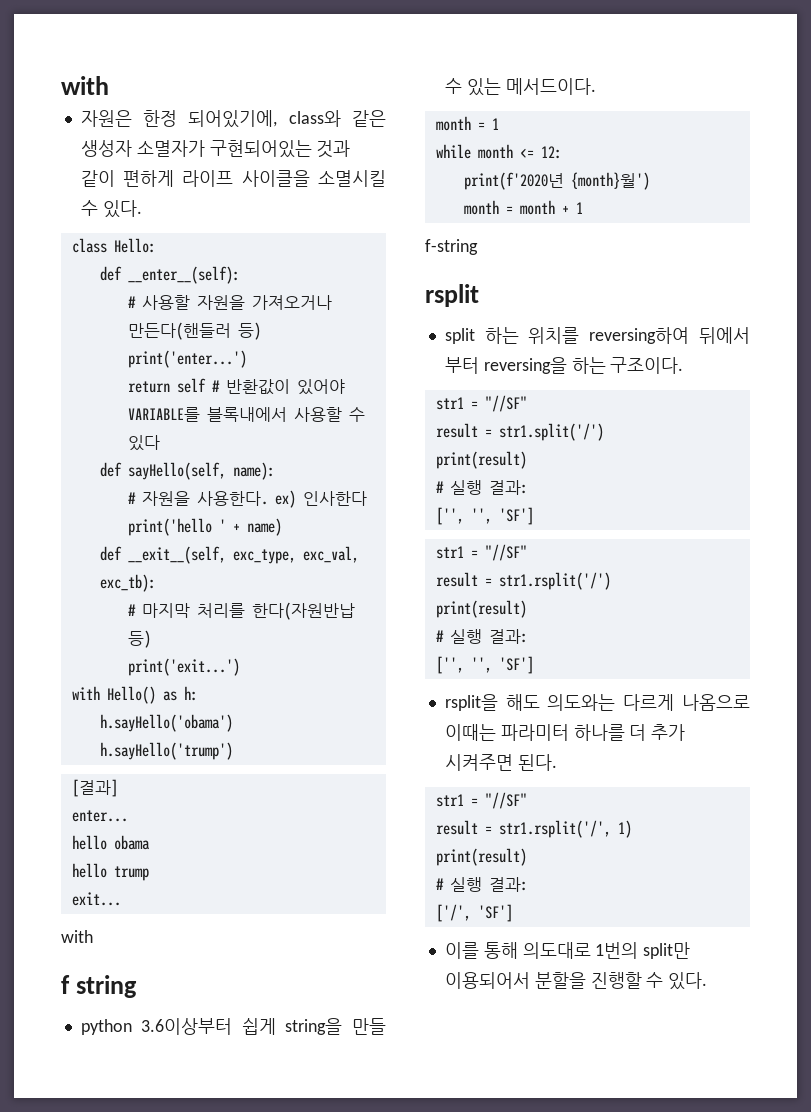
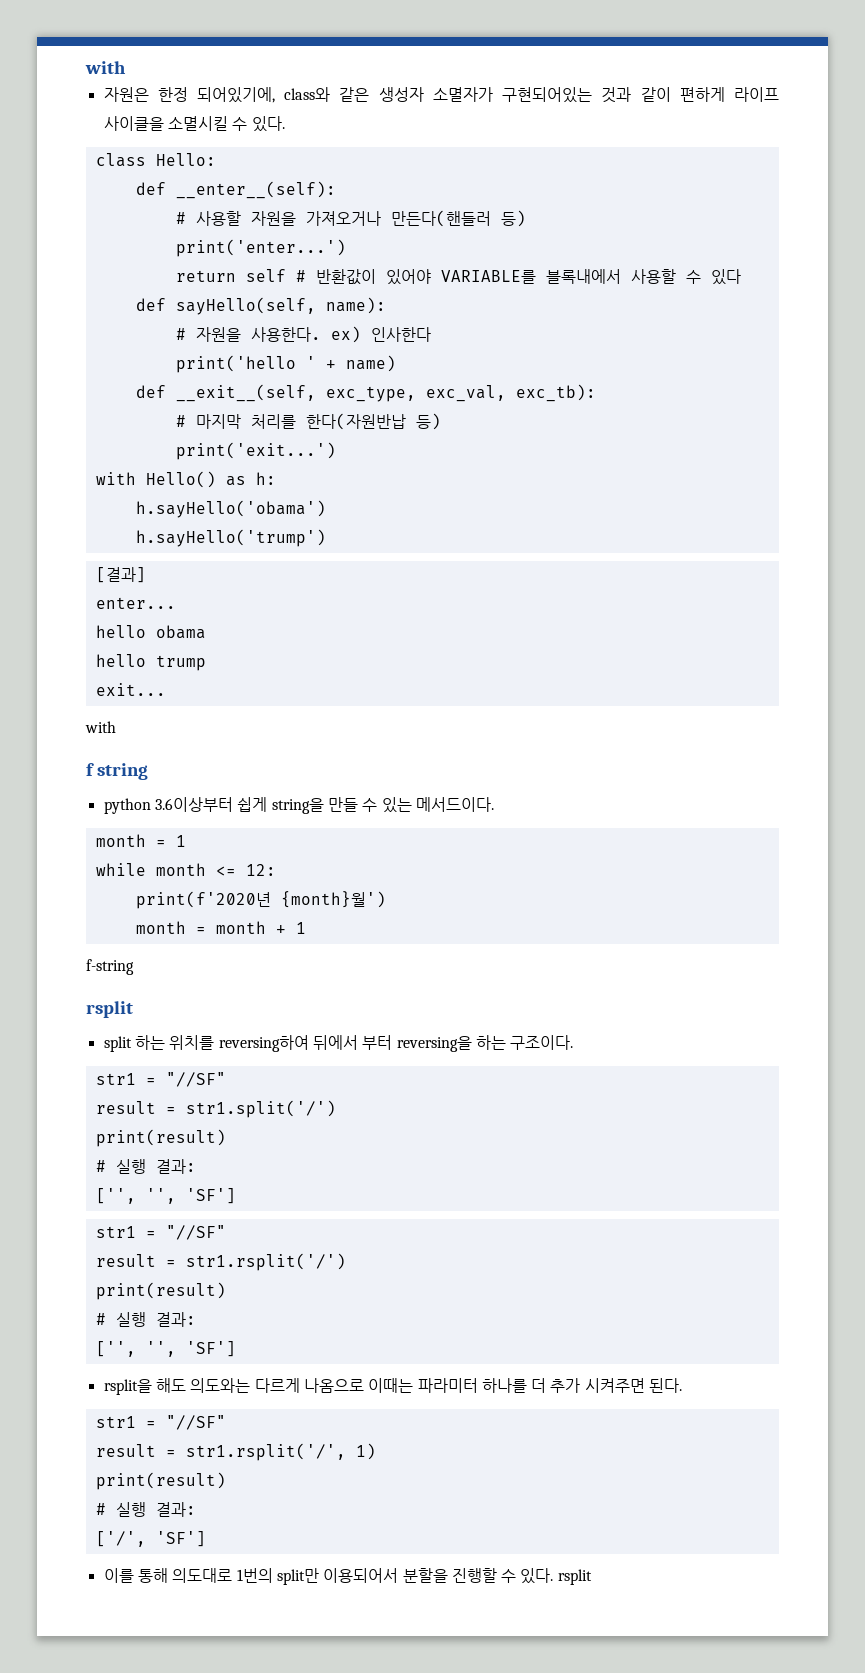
(708, 981) none -> [557,1569,592,1585] rsplit

